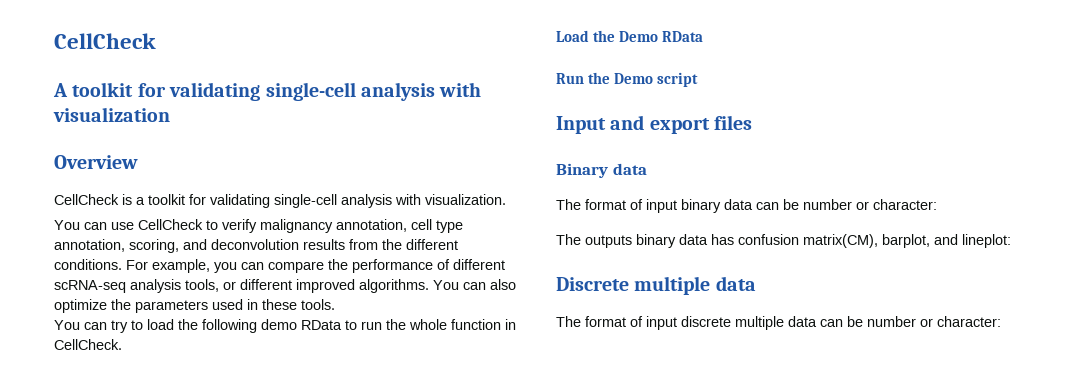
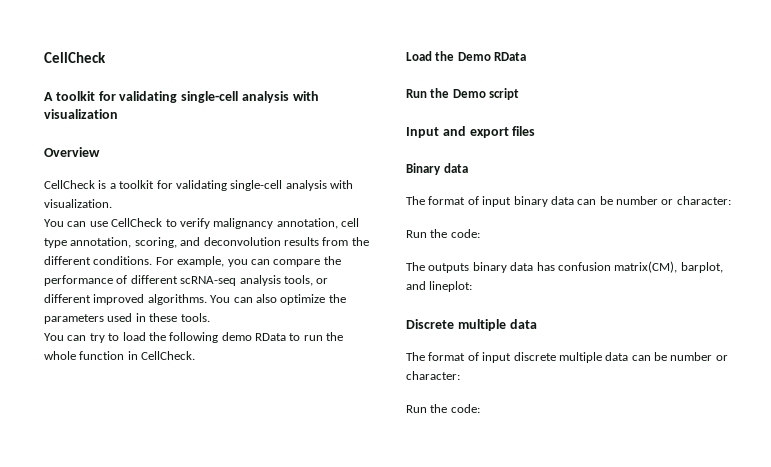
(937, 204) none -> [406,229,480,238] // Run the code:
(1001, 321) none -> [406,404,480,413] // Run the code:

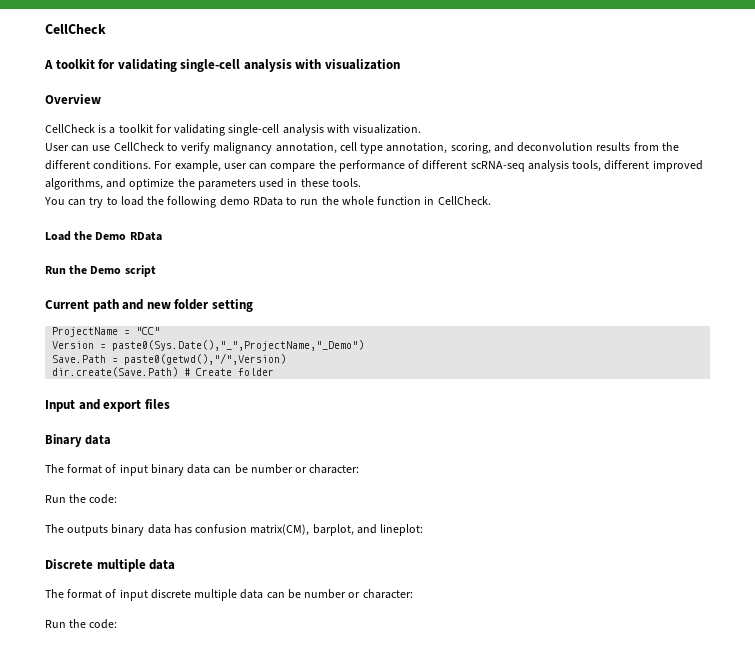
[44,219,64,227] You -> [45,143,69,151] User
[227,259,248,267] you -> [223,163,247,169] user
[316,278,329,284] or -> (602, 166) none
[147,294,277,305] algorithms. You can also -> [45,178,127,190] algorithms, and
(520, 94) none -> [45,299,253,312] [52,327,161,337] [52,340,365,351] [52,353,287,365] [52,367,275,377] // Current path and new folder setting // ProjectName = "CC" // Version = paste0(Sys.Date(),"_",ProjectName,"_Demo") // Save.Path = paste0(getwd(),"/",Version) // dir.create(Save.Path) # Create folder

